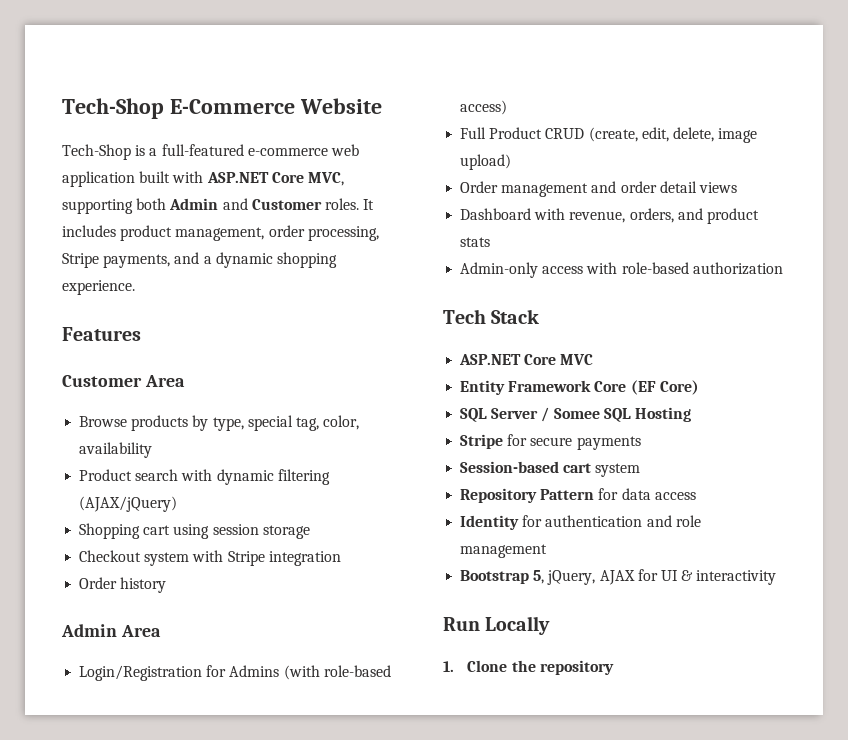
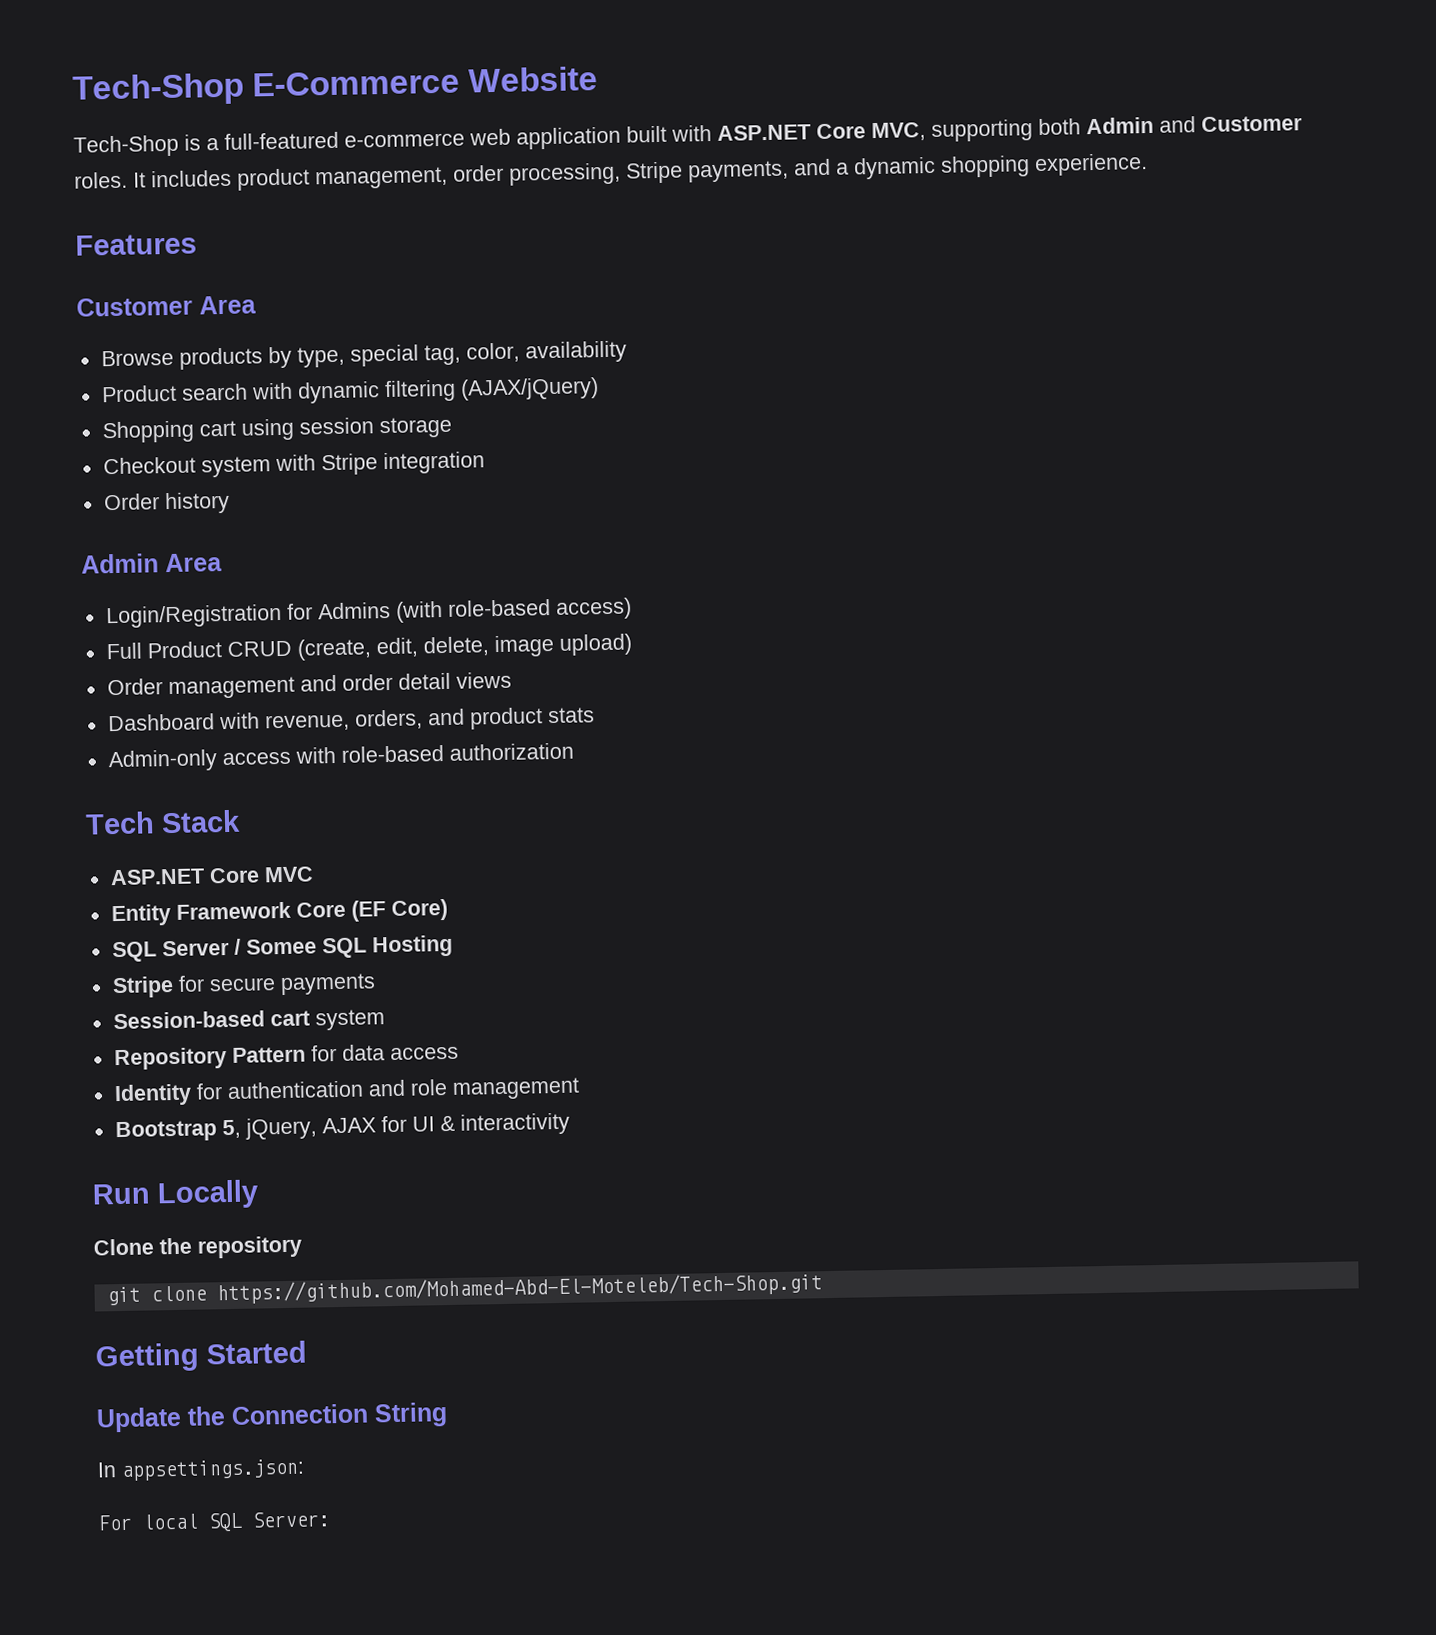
[443,661,454,672] 1. -> (259, 1194) none
(614, 667) none -> [106,1272,823,1306] [95,1340,307,1373] [96,1402,448,1433] [97,1458,305,1482] [98,1511,330,1532] // git clone https://github.com/Mohamed-Abd-El-Moteleb/Tech-Shop.git // Getting Started // Update the Connection String // In appsettings.json: // For local SQL Server:

